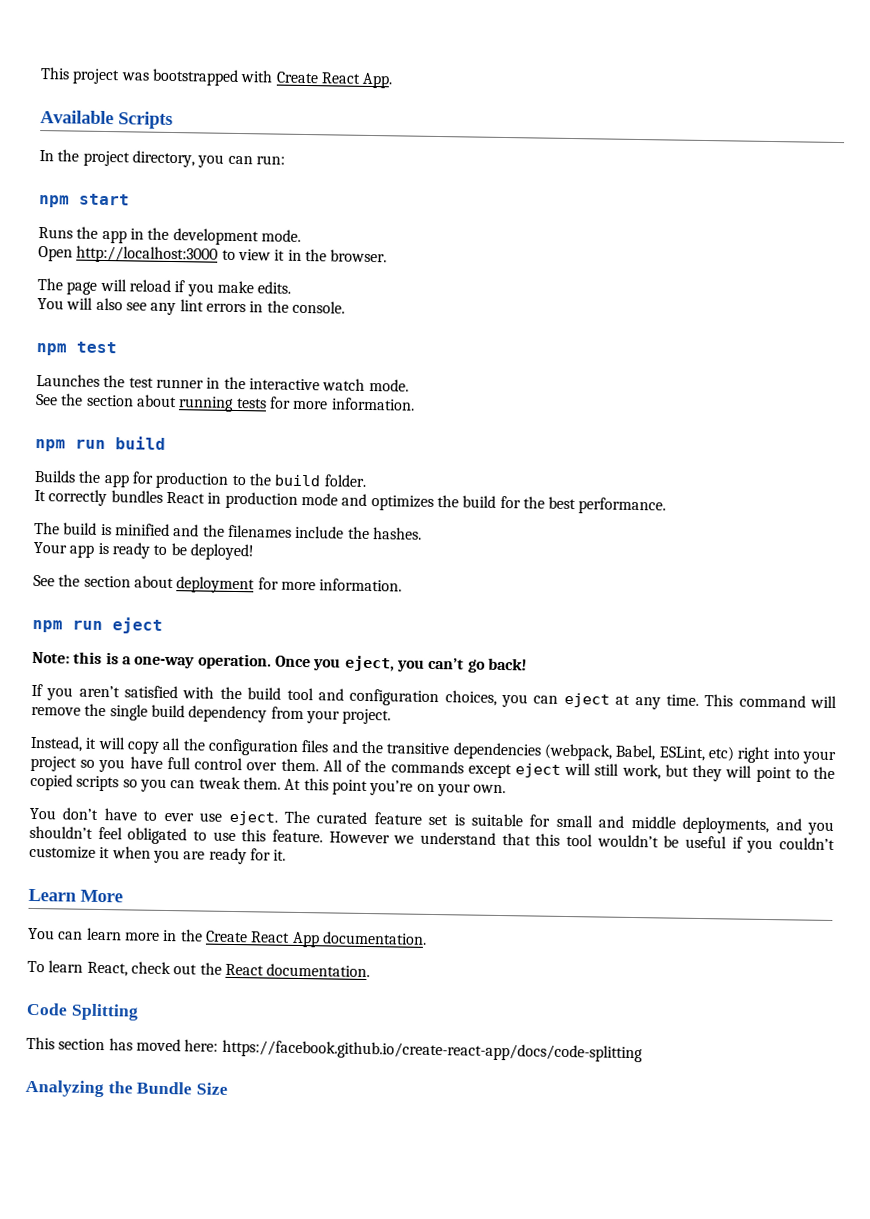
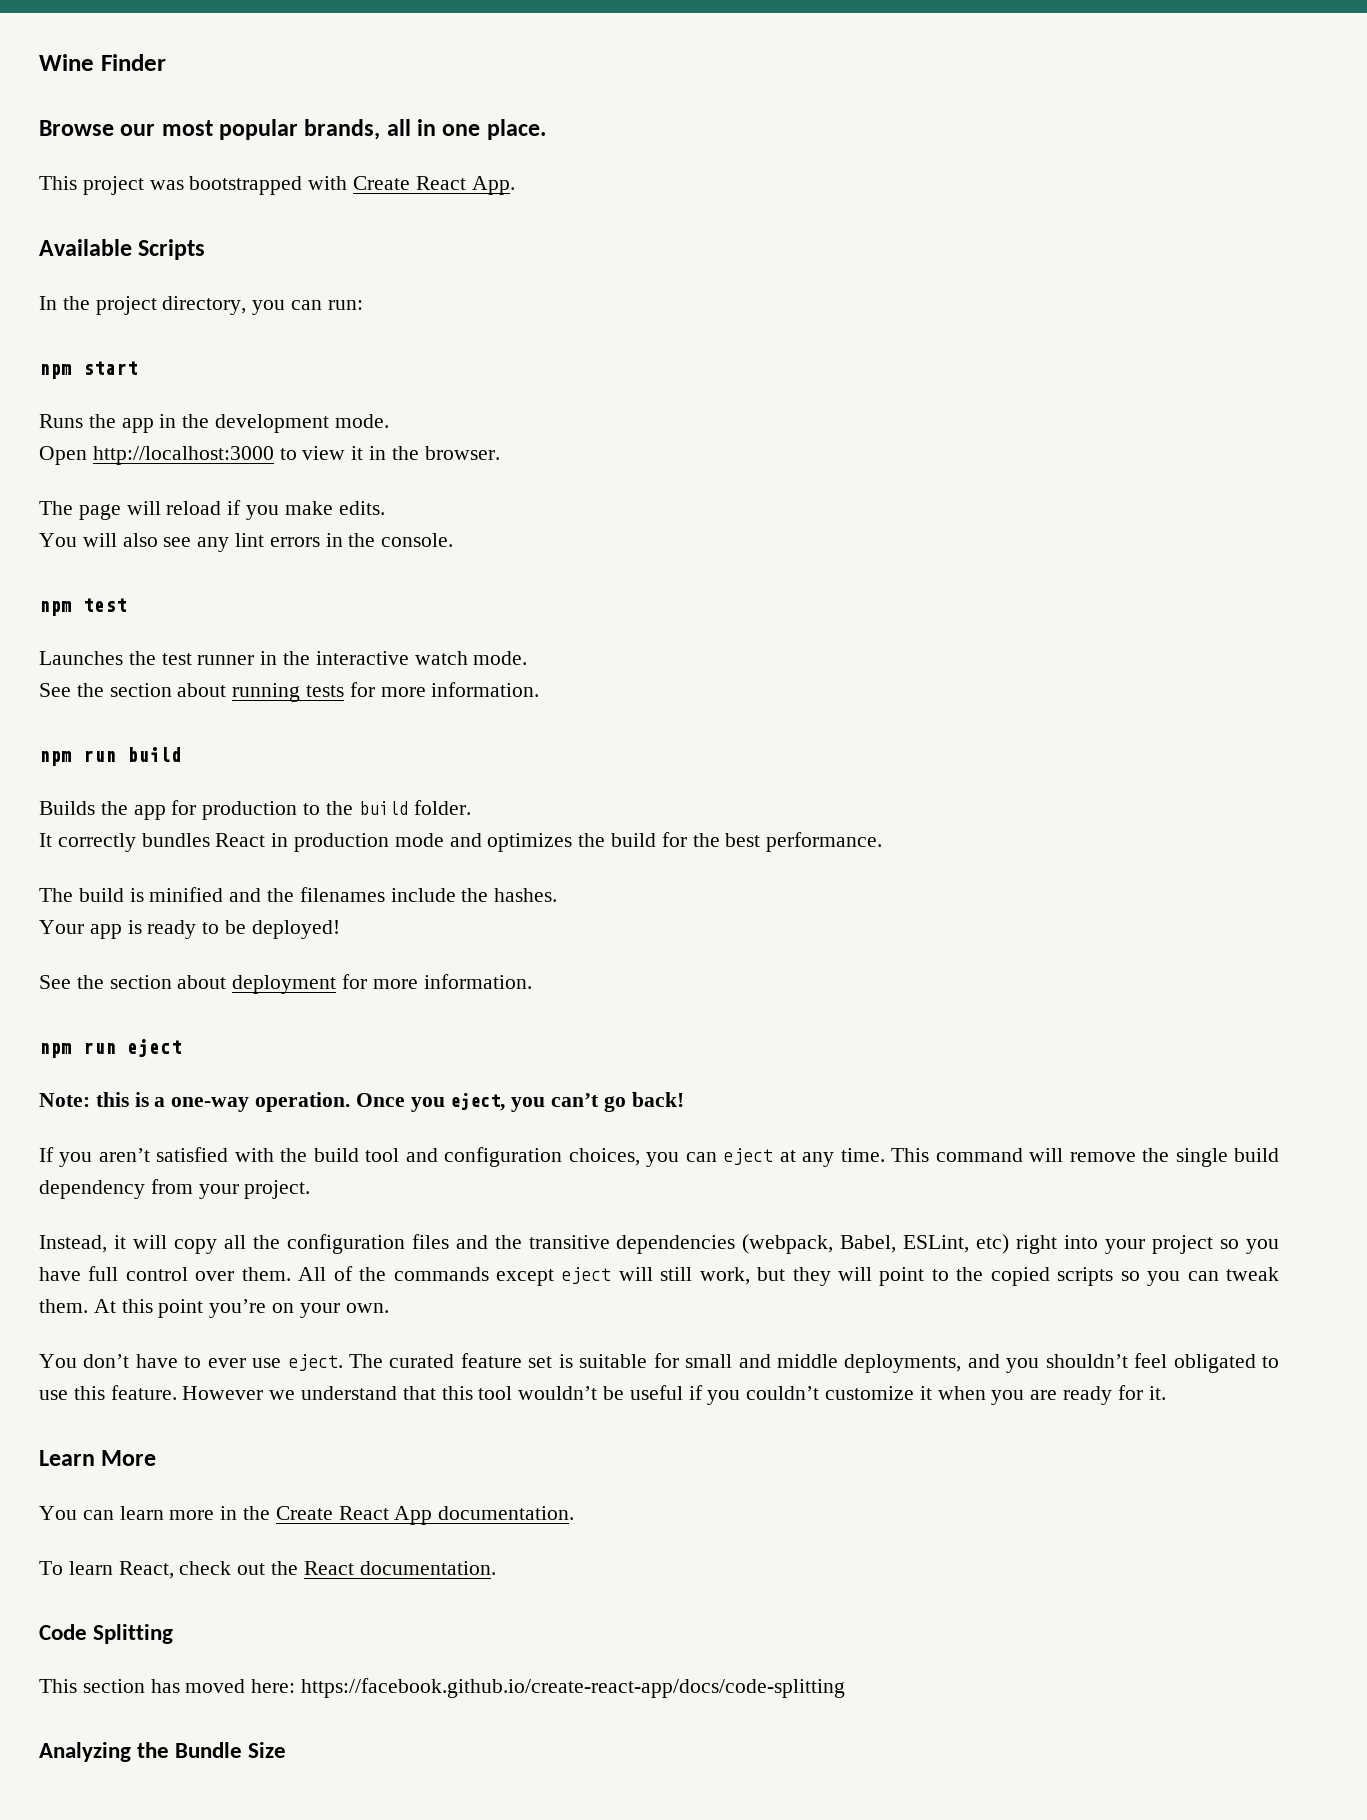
(40, 73) none -> [39,54,166,71] [39,119,546,140] Wine Finder // Browse our most popular brands, all in one place. //

